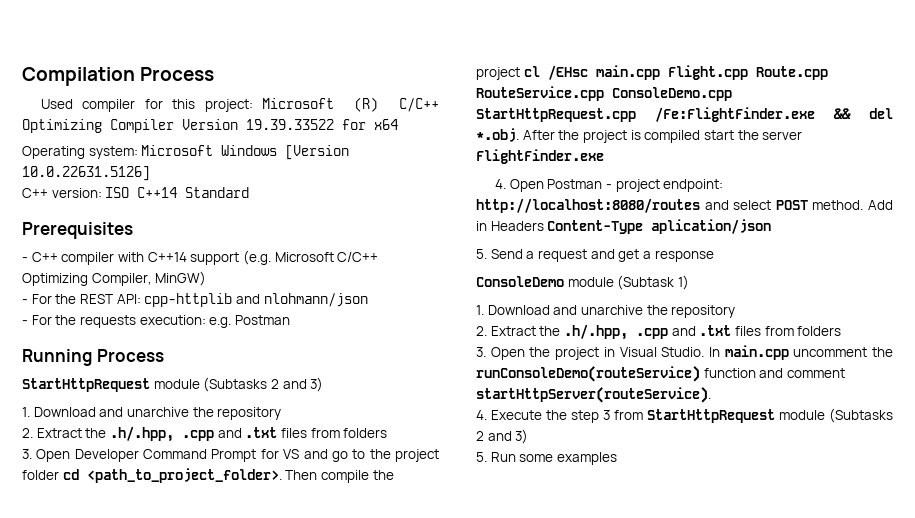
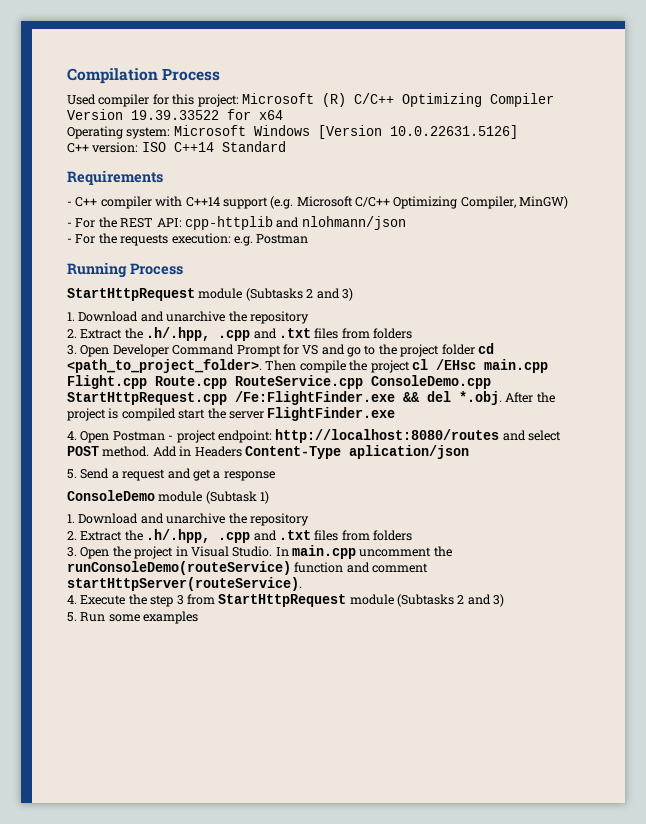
[22,222,133,239] Prerequisites -> [67,170,163,185] Requirements

